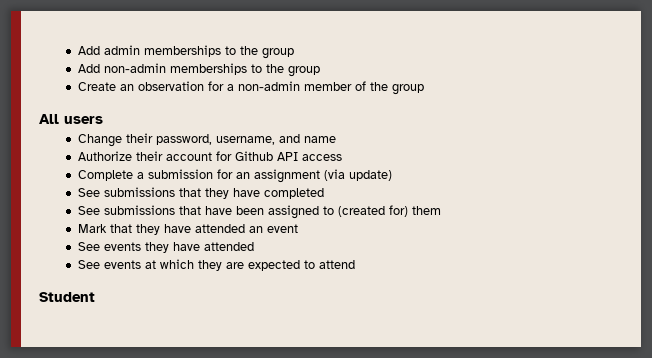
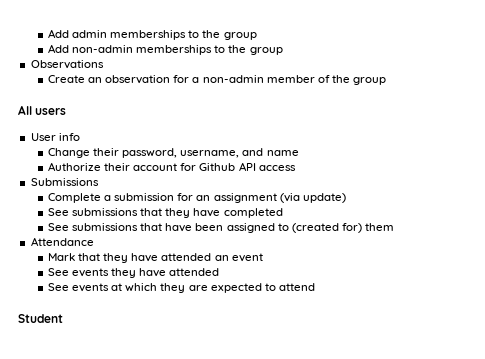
(320, 71) none -> [30,60,104,69] // Observations
(103, 120) none -> [30,133,80,141] // User info
(342, 157) none -> [30,178,99,186] // Submissions
(441, 210) none -> [30,237,94,246] // Attendance

